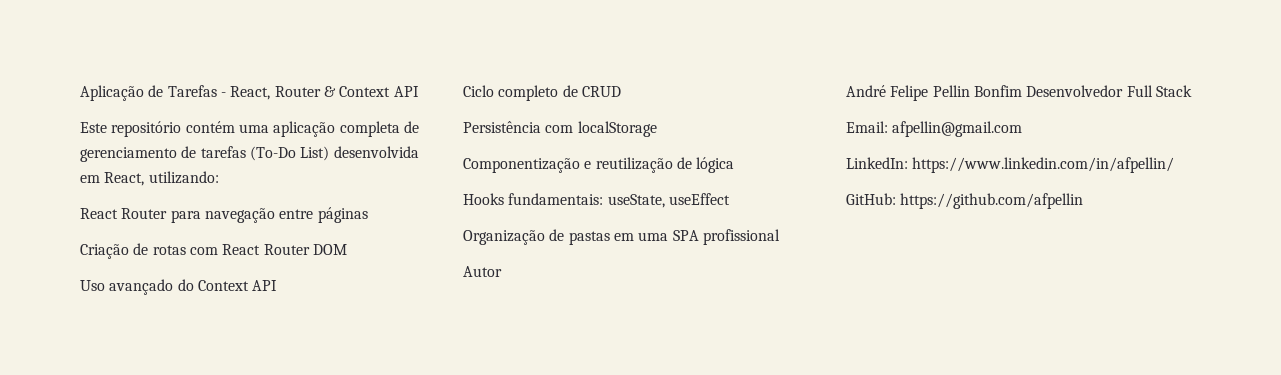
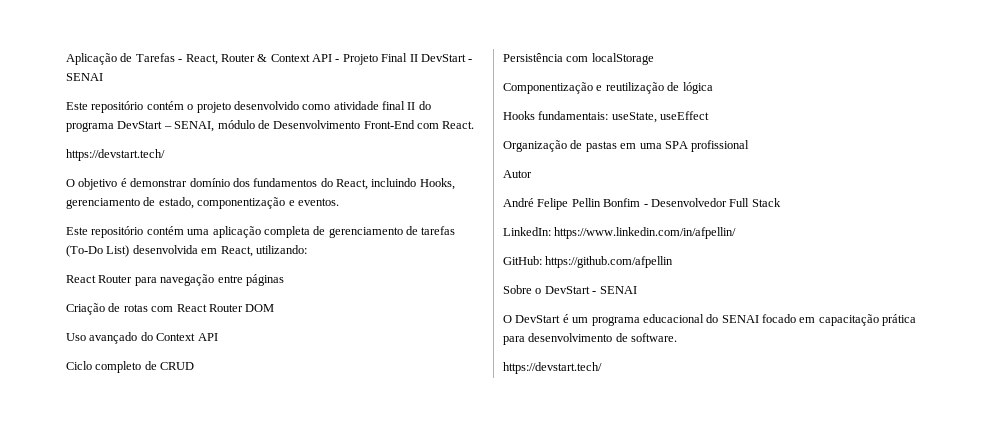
(419, 91) none -> [335,53,473,65] [66,73,103,81] [66,101,431,113] [66,120,475,132] [66,149,165,161] [66,178,455,190] [66,197,339,209] - Projeto Final II DevStart - SENAI // Este repositório contém o projeto desenvolvido como atividade final II do programa DevStart – SENAI, módulo de Desenvolvimento Front-End com React. // https://devstart.tech/ // O objetivo é demonstrar domínio dos fundamentos do React, incluindo Hooks, gerenciamento de estado, componentização e eventos.
(1022, 91) none -> [643,204,648,207] -
[846,121,1023,137] // Email: afpellin@gmail.com -> (781, 202) none
(1084, 201) none -> [503,285,637,294] [503,314,917,326] [503,333,678,345] [503,362,602,374] // Sobre o DevStart - SENAI // O DevStart é um programa educacional do SENAI focado em capacitação prática para desenvolvimento de software. // https://devstart.tech/

